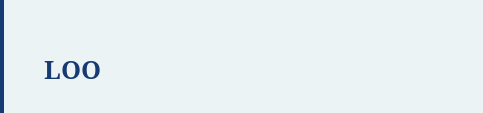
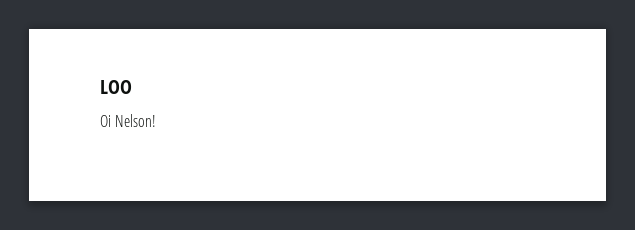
(101, 70) none -> [100,114,157,127] // Oi Nelson!

